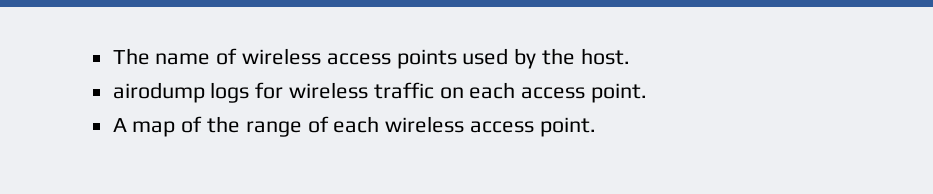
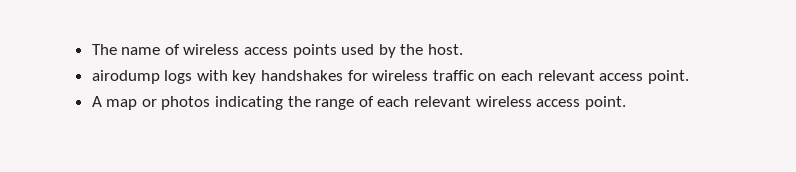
(250, 92) none -> [196,70,344,84] with key handshakes
(516, 90) none -> [537,70,595,81] relevant
[181,116,203,133] of -> [141,96,284,110] or photos indicating
(380, 124) none -> [414,96,472,107] relevant

